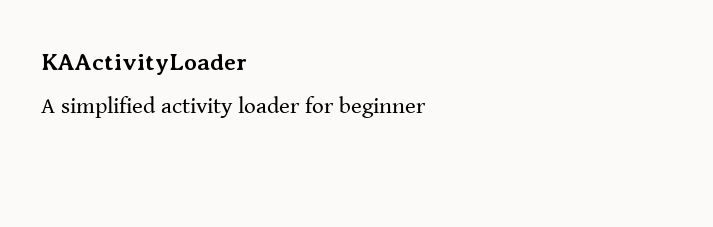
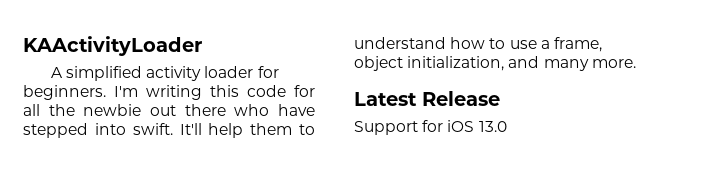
[339,96,427,118] beginner -> [23,85,315,100] [23,104,315,116] [23,123,315,138] [354,37,602,52] [354,56,636,71] [354,91,500,106] [354,120,507,135] beginners. I'm writing this code for all the newbie out there who have stepped into swift. It'll help them to understand how to use a frame, object initialization, and many more. // Latest Release // Support for iOS 13.0

